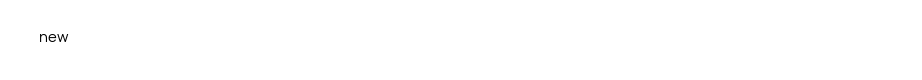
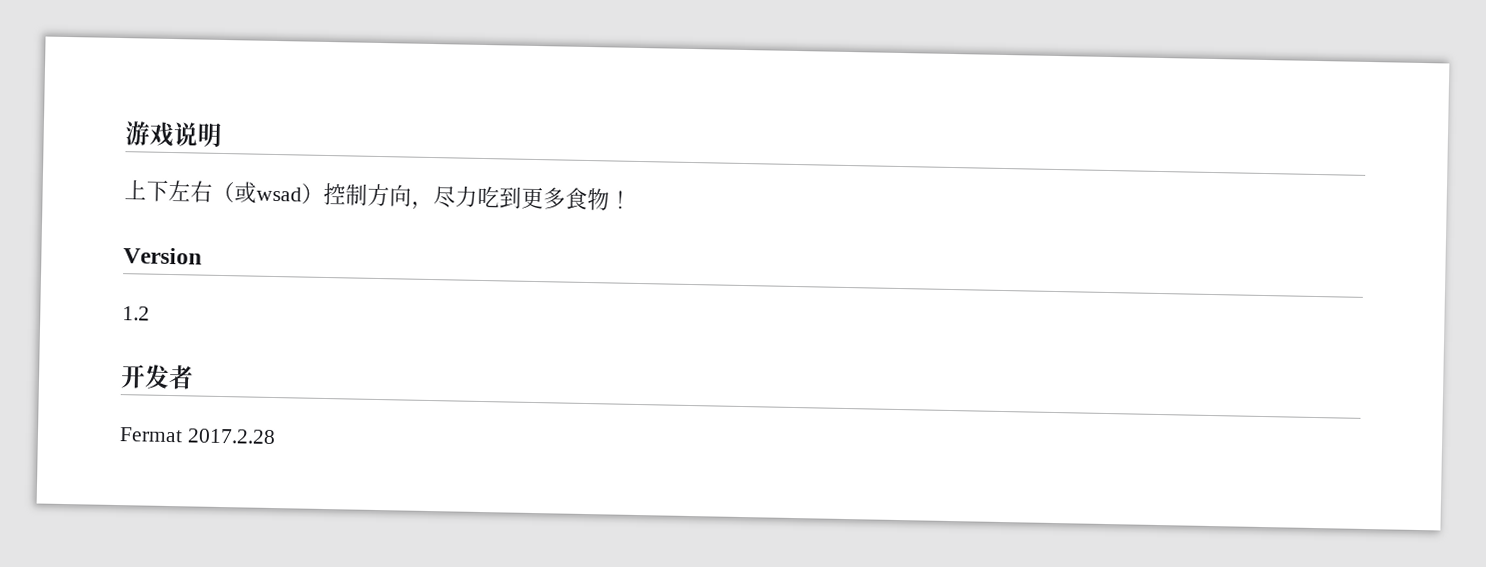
[39,34,69,42] new -> [125,121,222,148] [124,179,632,211] [123,247,202,265] [122,306,150,321] [120,364,194,390] [119,427,276,445] 游戏说明 // 上下左右（或wsad）控制方向，尽力吃到更多食物！ // Version // 1.2 // 开发者 // Fermat 2017.2.28

